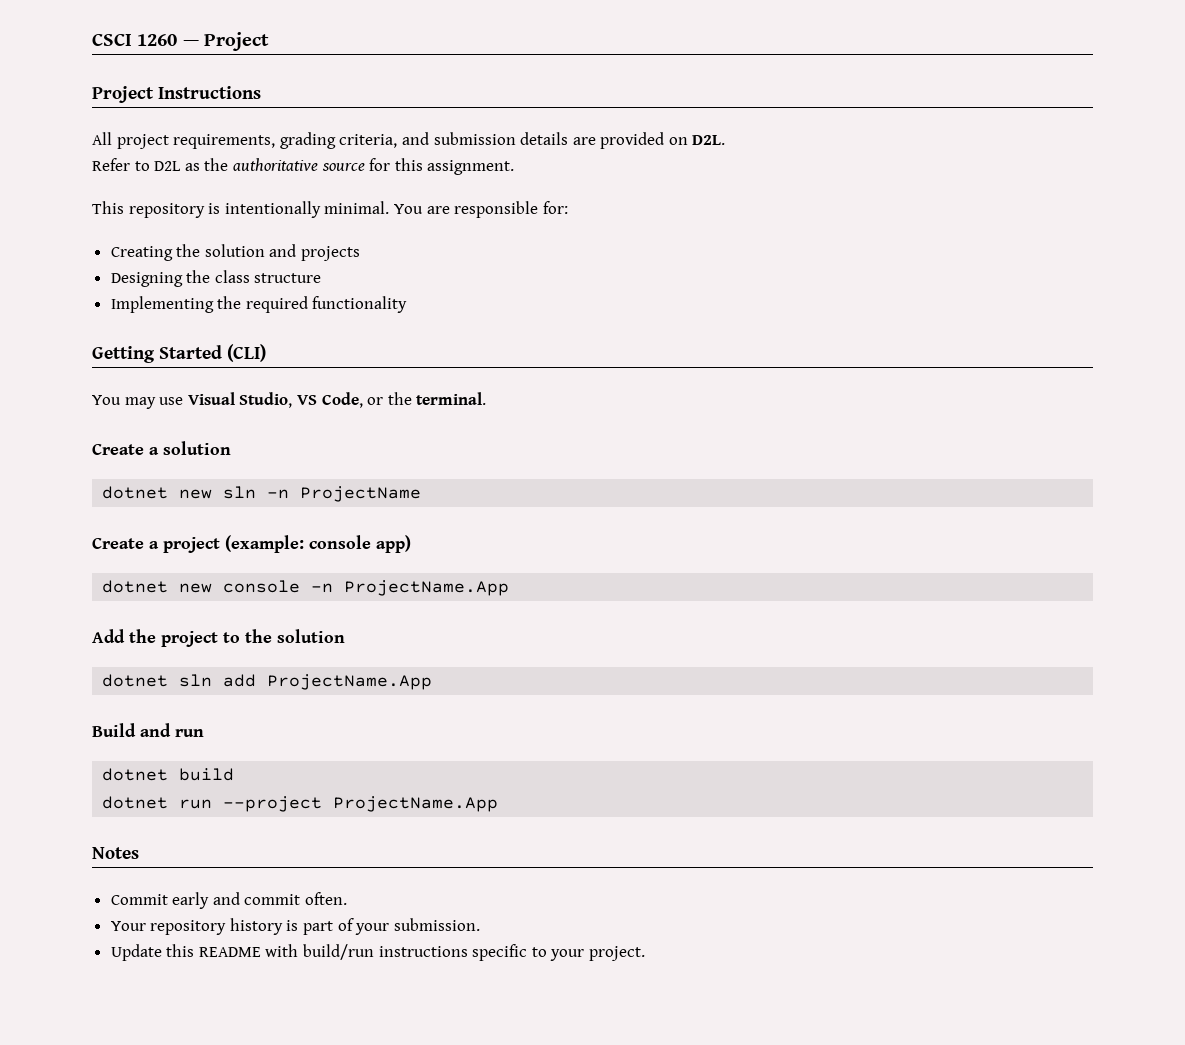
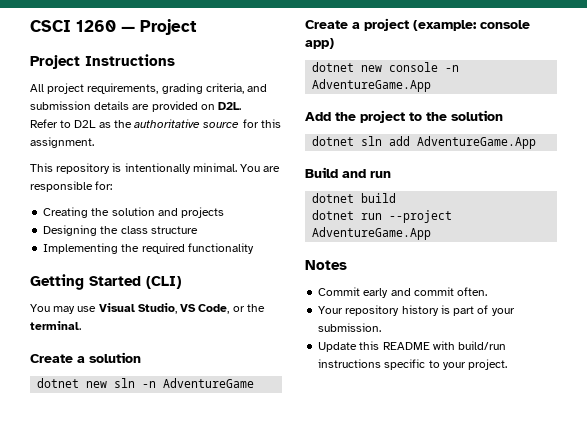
[300,486,422,502] ProjectName -> [163,378,255,388] AdventureGame
[344,580,510,596] ProjectName.App -> [312,79,432,92] AdventureGame.App
[267,674,433,690] ProjectName.App -> [417,136,537,149] AdventureGame.App
[333,796,499,812] ProjectName.App -> [312,227,432,240] AdventureGame.App

